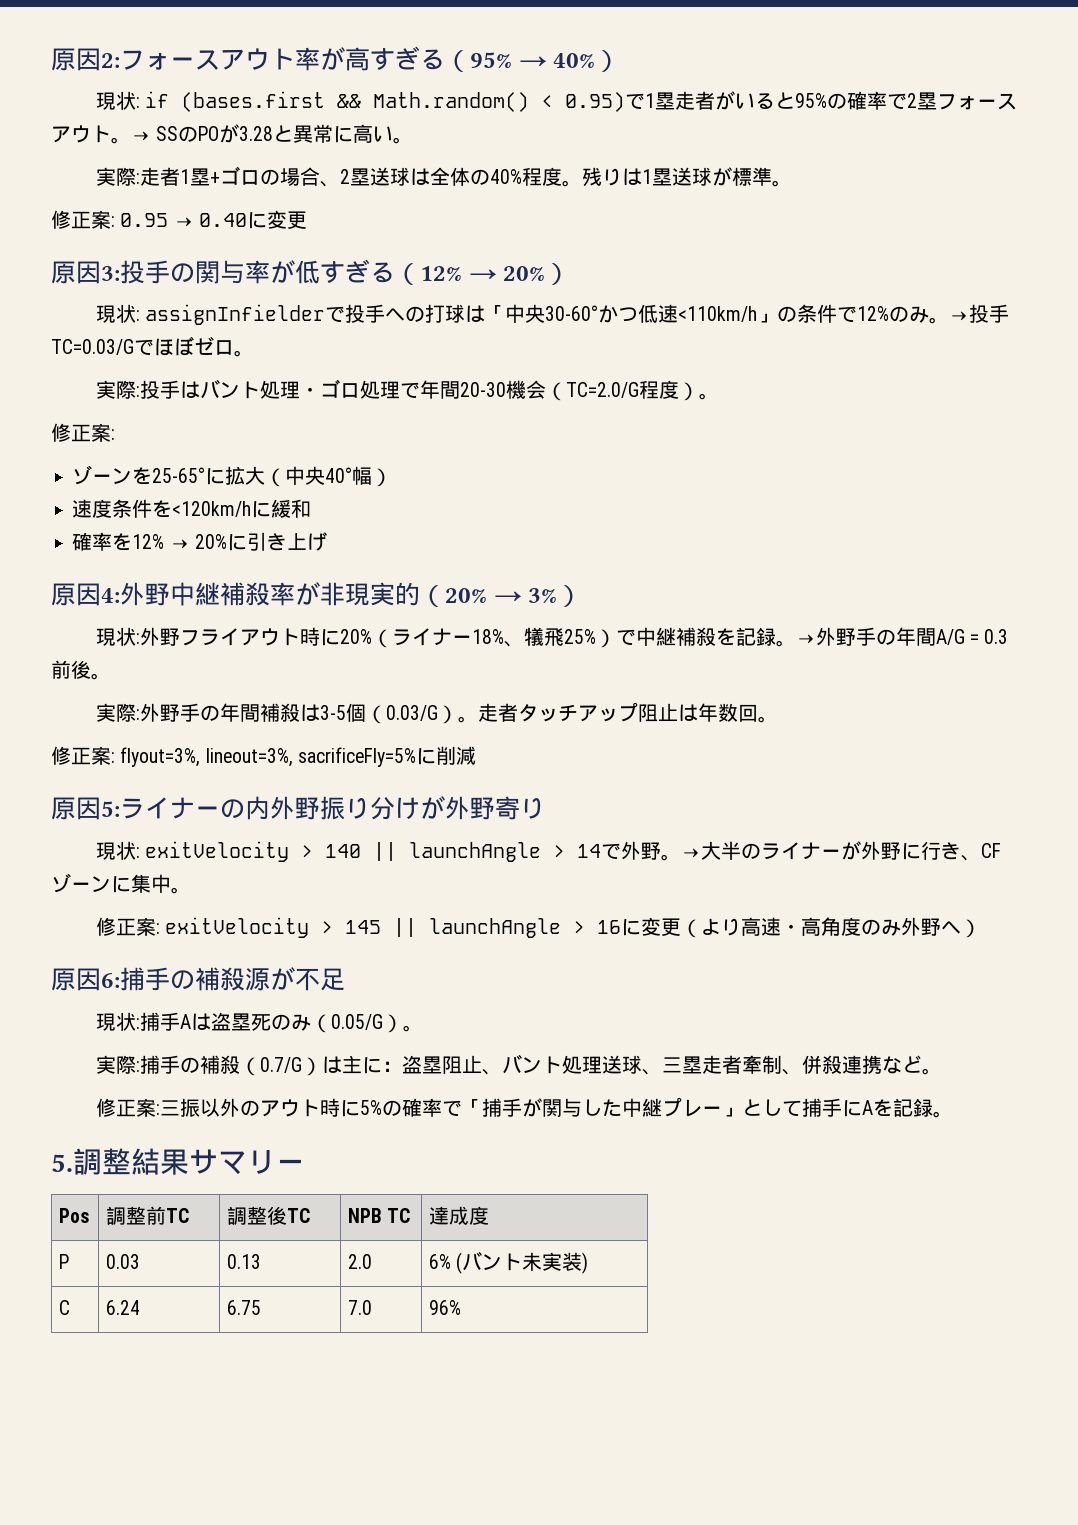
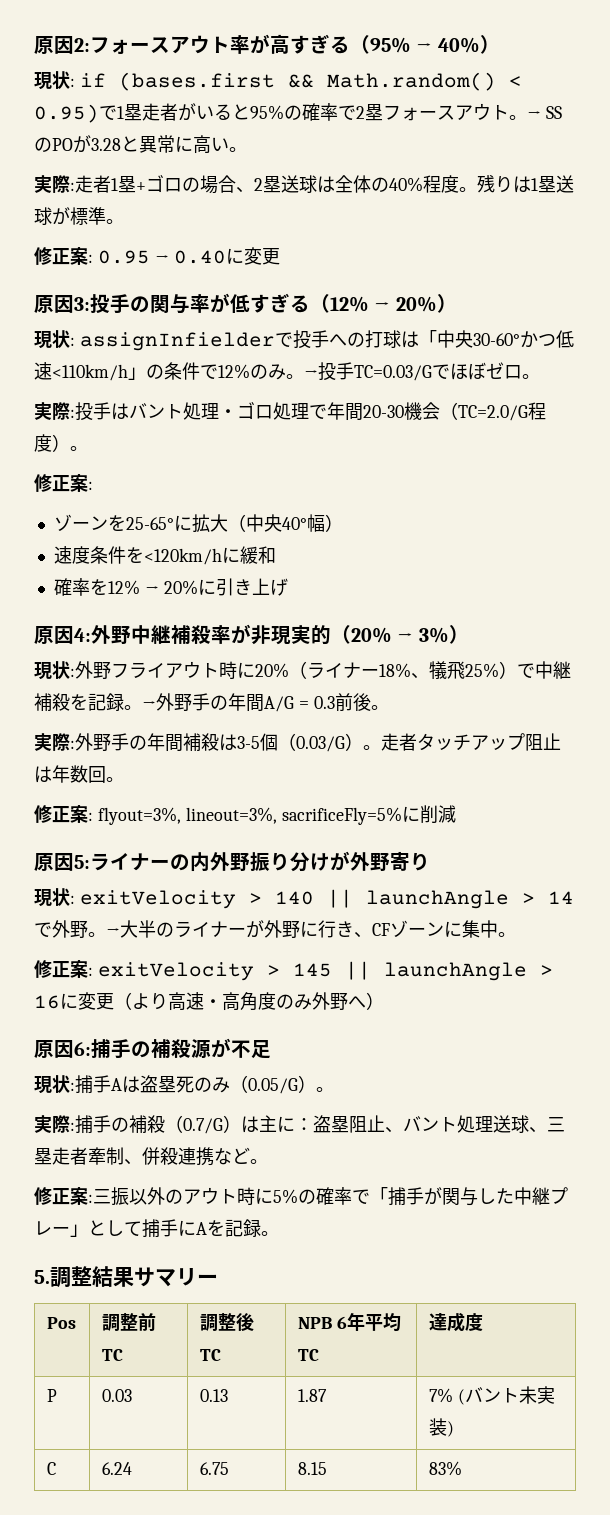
(383, 1215) none -> [336,1312,401,1332] 6年平均
[348,1254,373,1269] [429,1254,452,1269] 2.0 | 6% -> [297,1389,327,1402] [428,1388,453,1403] 1.87 | 7%
[348,1300,373,1315] [429,1300,462,1315] 7.0 | 96% -> [297,1462,327,1475] [428,1461,462,1476] 8.15 | 83%

